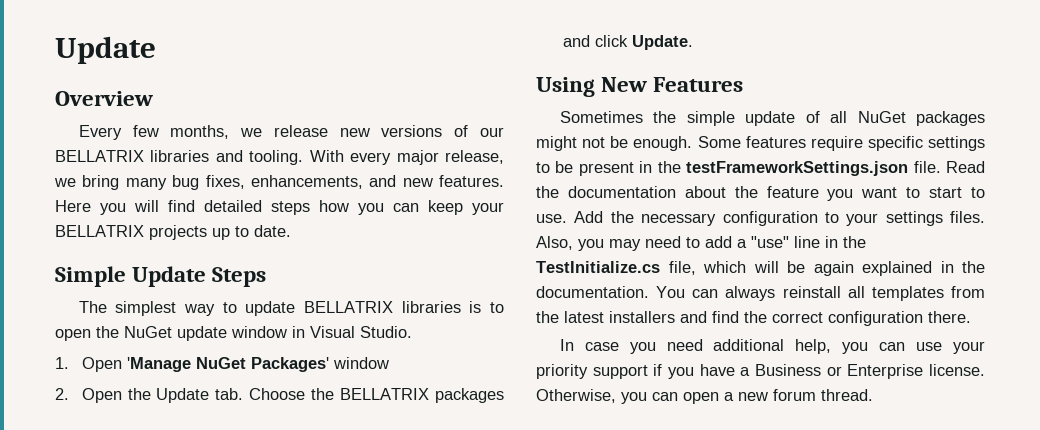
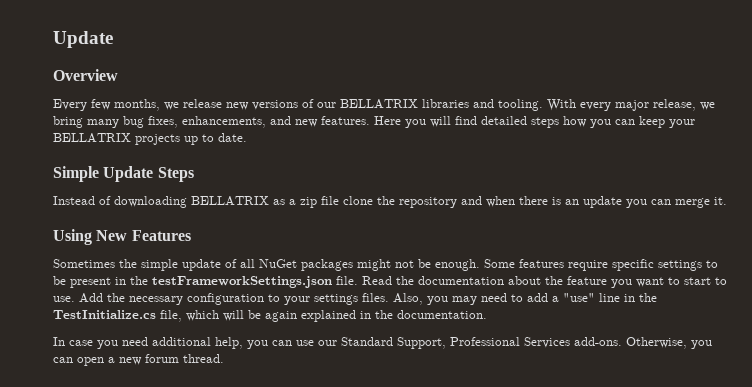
[78,301,505,316] [55,326,412,341] [55,357,389,372] [55,388,504,403] [562,35,693,50] The simplest way to update BELLATRIX libraries is to open the NuGet update window in Visual Studio. // 1. Open 'Manage NuGet Packages' window // 2. Open the Update tab. Choose the BELLATRIX packages and click Update. -> [53,196,727,208] Instead of downloading BELLATRIX as a zip file clone the repository and when there is an update you can merge it.
[656,286,985,301] [536,311,971,326] You can always reinstall all templates from the latest installers and find the correct configuration there. -> (487, 314) none
[953,341,985,354] [536,364,985,379] your priority support if you have a Business or Enterprise license. -> [318,337,622,349] our Standard Support, Professional Services add-ons.

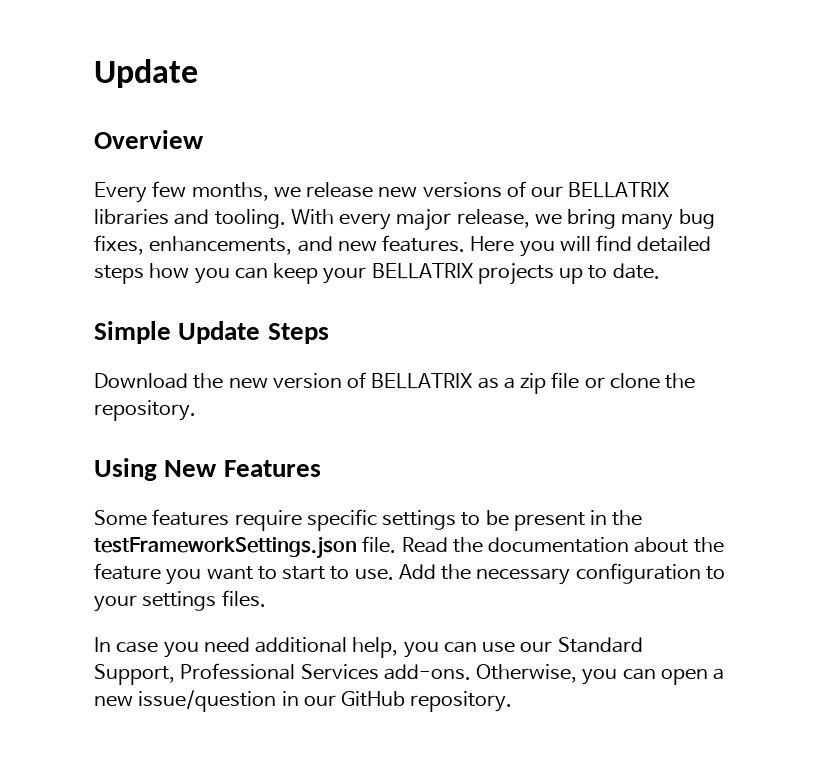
[53,196,187,208] Instead of downloading -> [94,372,367,389] Download the new version of
(339, 200) none -> [584,377,605,388] or
[399,196,727,208] [53,229,191,245] [53,259,480,271] repository and when there is an update you can merge it. // Using New Features // Sometimes the simple update of all NuGet packages might not be enough. -> [94,400,196,421] [94,458,321,481] repository. // Using New Features //
[393,293,657,305] [53,310,487,322] Also, you may need to add a "use" line in the TestInitialize.cs file, which will be again explained in the documentation. -> (266, 598) none
[145,354,224,363] forum thread. -> [138,690,513,712] issue/question in our GitHub repository.

